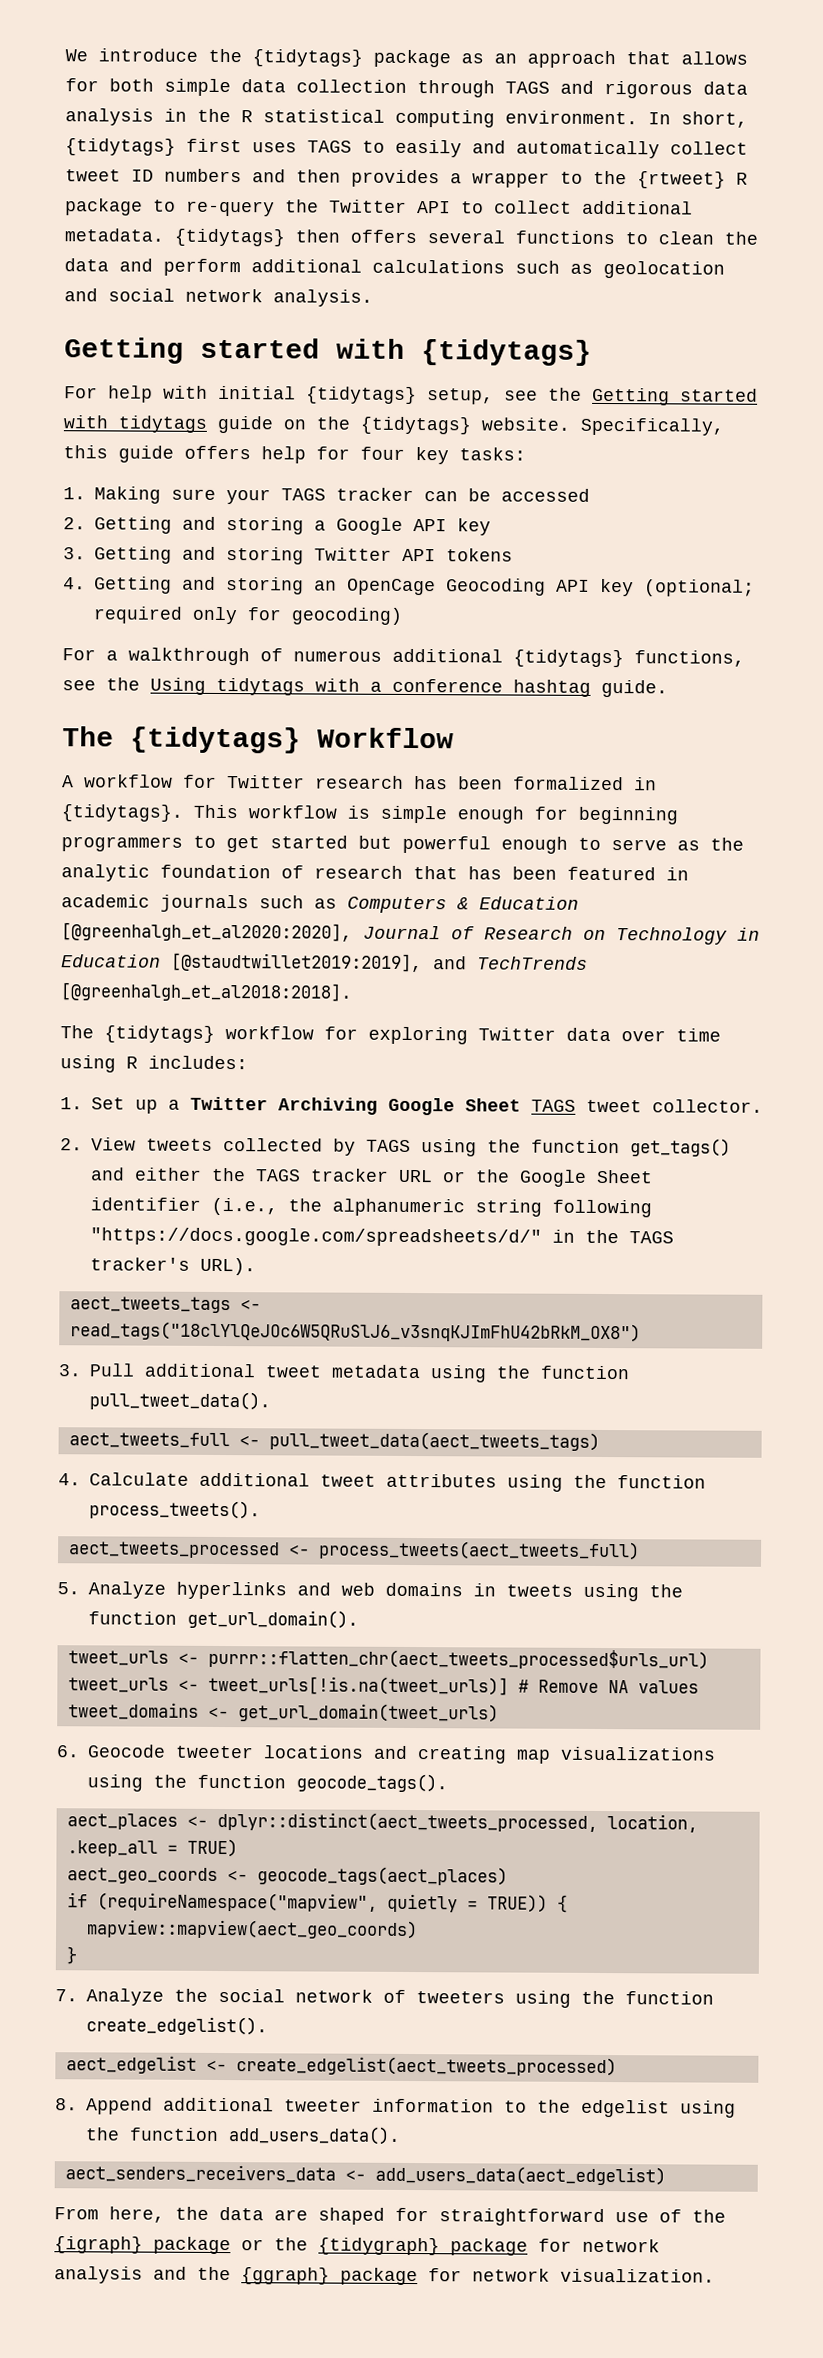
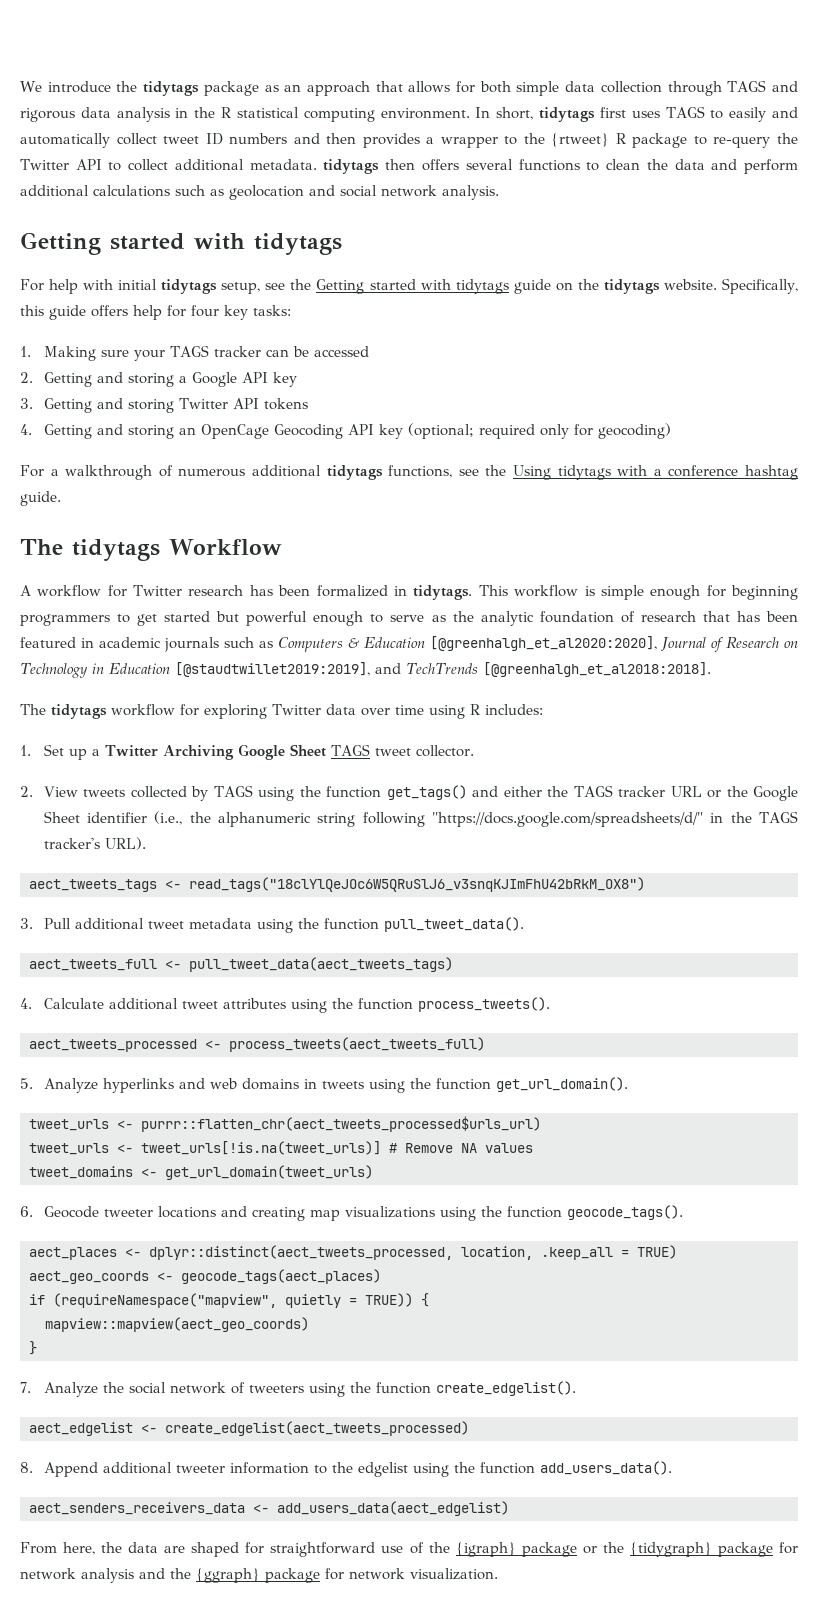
[252,49,363,67] {tidytags} -> [143,81,200,96] tidytags
[65,138,176,156] {tidytags} -> [539,107,596,122] tidytags
[174,228,285,247] {tidytags} -> [323,159,380,174] tidytags
[421,339,592,366] {tidytags} -> [254,233,342,255] tidytags
[306,386,417,405] {tidytags} -> [161,279,218,294] tidytags
[360,416,471,435] {tidytags} -> [603,279,660,294] tidytags
[513,649,624,668] {tidytags} -> [326,465,383,480] tidytags
[130,726,301,754] {tidytags} -> [72,539,160,561] tidytags
[61,804,183,822] {tidytags}. -> [413,585,473,600] tidytags.
[104,1025,215,1043] {tidytags} -> [51,704,107,719] tidytags

